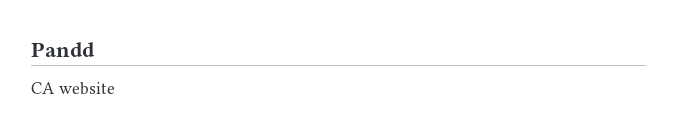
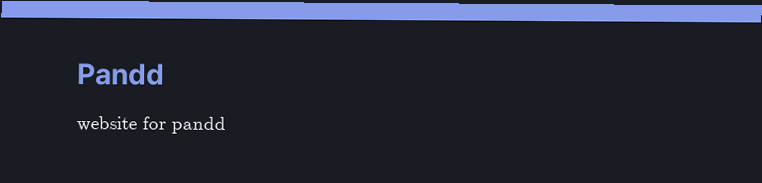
[31,82,115,95] CA website -> [76,116,226,134] website for pandd

